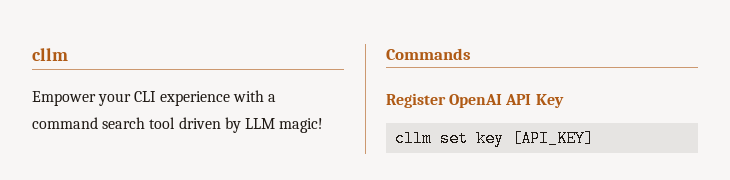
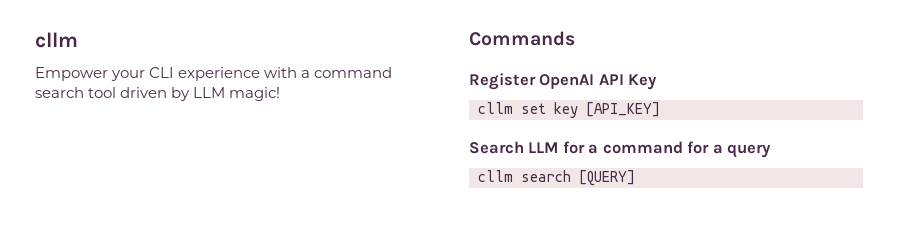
(595, 138) none -> [469,141,772,158] [478,170,635,186] // Search LLM for a command for a query // cllm search [QUERY]

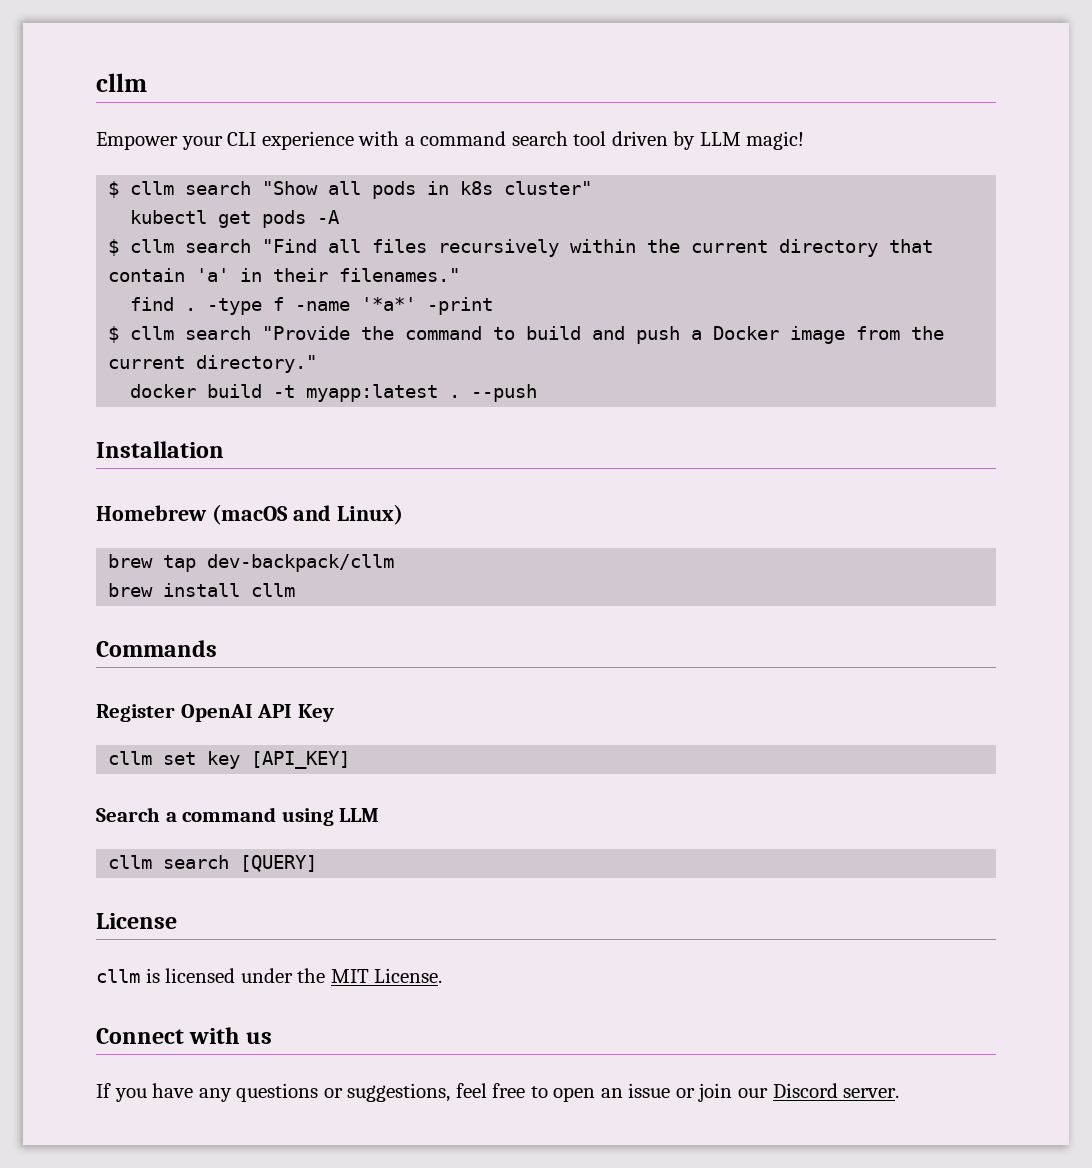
(281, 94) none -> [108,181,593,199] [130,210,341,228] [108,239,934,257] [108,268,461,282] [130,297,494,315] [108,326,945,344] [108,355,318,373] [130,384,538,402] [96,441,224,458] [96,504,403,525] [108,554,395,572] [108,583,296,597] // $ cllm search "Show all pods in k8s cluster" // kubectl get pods -A // $ cllm search "Find all files recursively within the current directory that contain 'a' in their filenames." // find . -type f -name '*a*' -print // $ cllm search "Provide the command to build and push a Docker image from the current directory." // docker build -t myapp:latest . --push // Installation // Homebrew (macOS and Linux) // brew tap dev-backpack/cllm // brew install cllm
[528,141,772,158] [478,170,635,186] LLM for a command for a query // cllm search [QUERY] -> [165,807,380,826] [108,855,318,872] [96,913,177,929] [96,968,443,983] [96,1027,272,1044] [96,1083,900,1102] a command using LLM // cllm search [QUERY] // License // cllm is licensed under the MIT License. // Connect with us // If you have any questions or suggestions, feel free to open an issue or join our Discord server.

